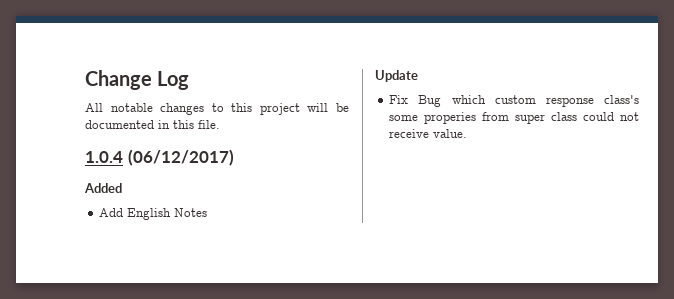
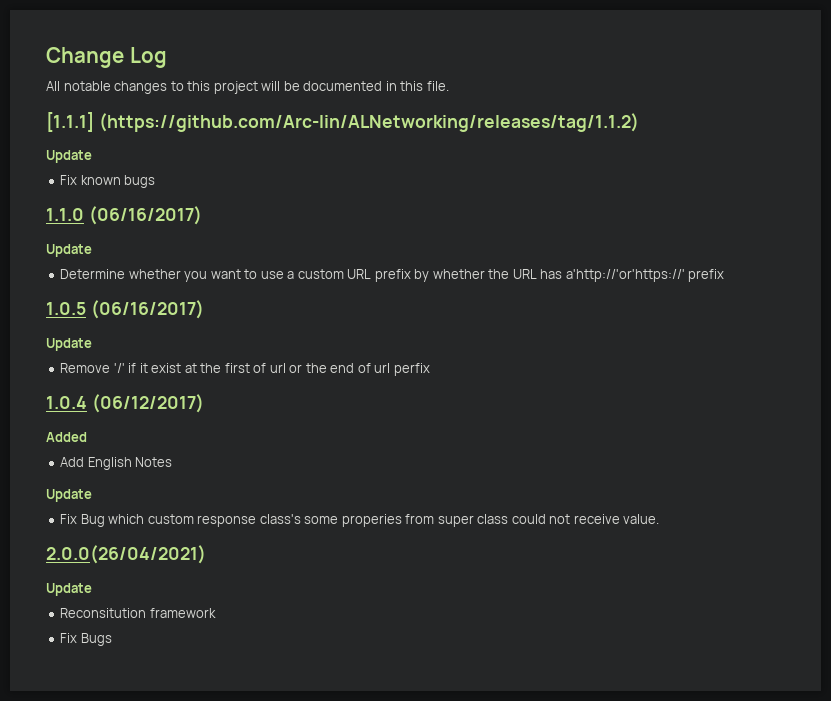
(220, 124) none -> [46,112,639,132] [46,150,92,163] [60,175,156,188] [46,206,202,225] [46,244,92,257] [60,269,725,282] [46,300,204,319] [46,338,92,351] [60,363,430,376] // [1.1.1] (https://github.com/Arc-lin/ALNetworking/releases/tag/1.1.2) // Update // Fix known bugs // 1.1.0 (06/16/2017) // Update // Determine whether you want to use a custom URL prefix by whether the URL has a'http://'or'https://' prefix // 1.0.5 (06/16/2017) // Update // Remove '/' if it exist at the first of url or the end of url perfix
(468, 133) none -> [46,545,206,564] [46,583,92,596] [60,608,216,618] [60,633,112,646] // 2.0.0(26/04/2021) // Update // Reconsitution framework // Fix Bugs

